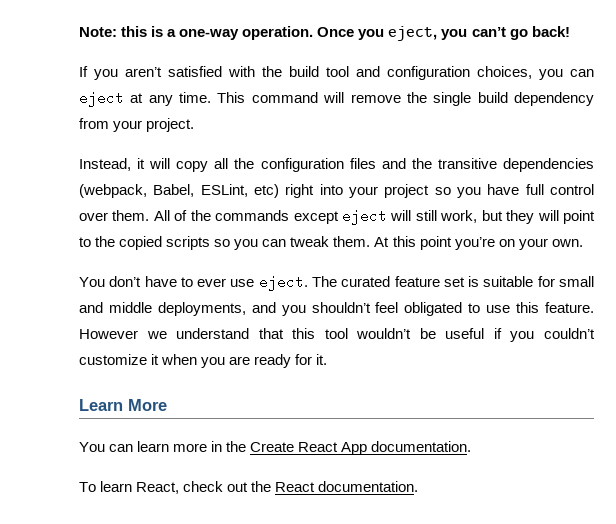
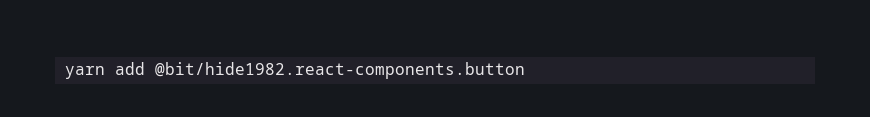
[79,26,570,41] [79,66,594,80] [79,91,595,107] [79,118,195,132] [79,158,594,172] [79,184,594,198] [79,209,596,225] [79,236,583,250] [79,275,594,291] [79,302,595,316] [79,328,595,342] [79,354,328,368] [79,399,167,411] [79,441,472,455] [79,481,419,494] Note: this is a one-way operation. Once you eject, you can’t go back! // If you aren’t satisfied with the build tool and configuration choices, you can eject at any time. This command will remove the single build dependency from your project. // Instead, it will copy all the configuration files and the transitive dependencies (webpack, Babel, ESLint, etc) right into your project so you have full control over them. All of the commands except eject will still work, but they will point to the copied scripts so you can tweak them. At this point you’re on your own. // You don’t have to ever use eject. The curated feature set is suitable for small and middle deployments, and you shouldn’t feel obligated to use this feature. However we understand that this tool wouldn’t be useful if you couldn’t customize it when you are ready for it. // Learn More // You can learn more in the Create React App documentation. // To learn React, check out the React documentation. -> [64,62,525,79] yarn add @bit/hide1982.react-components.button

